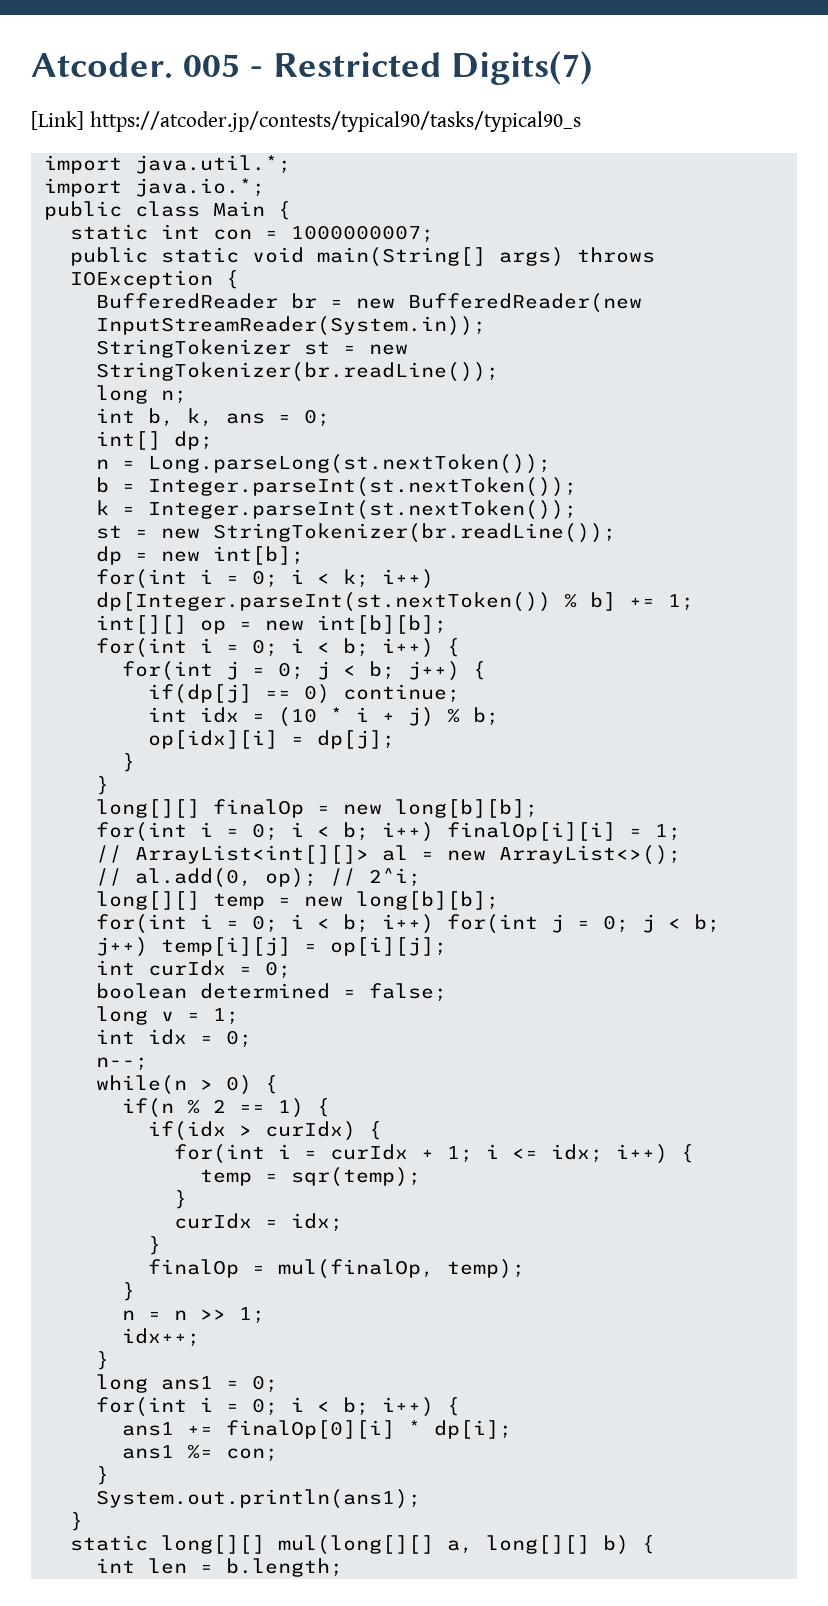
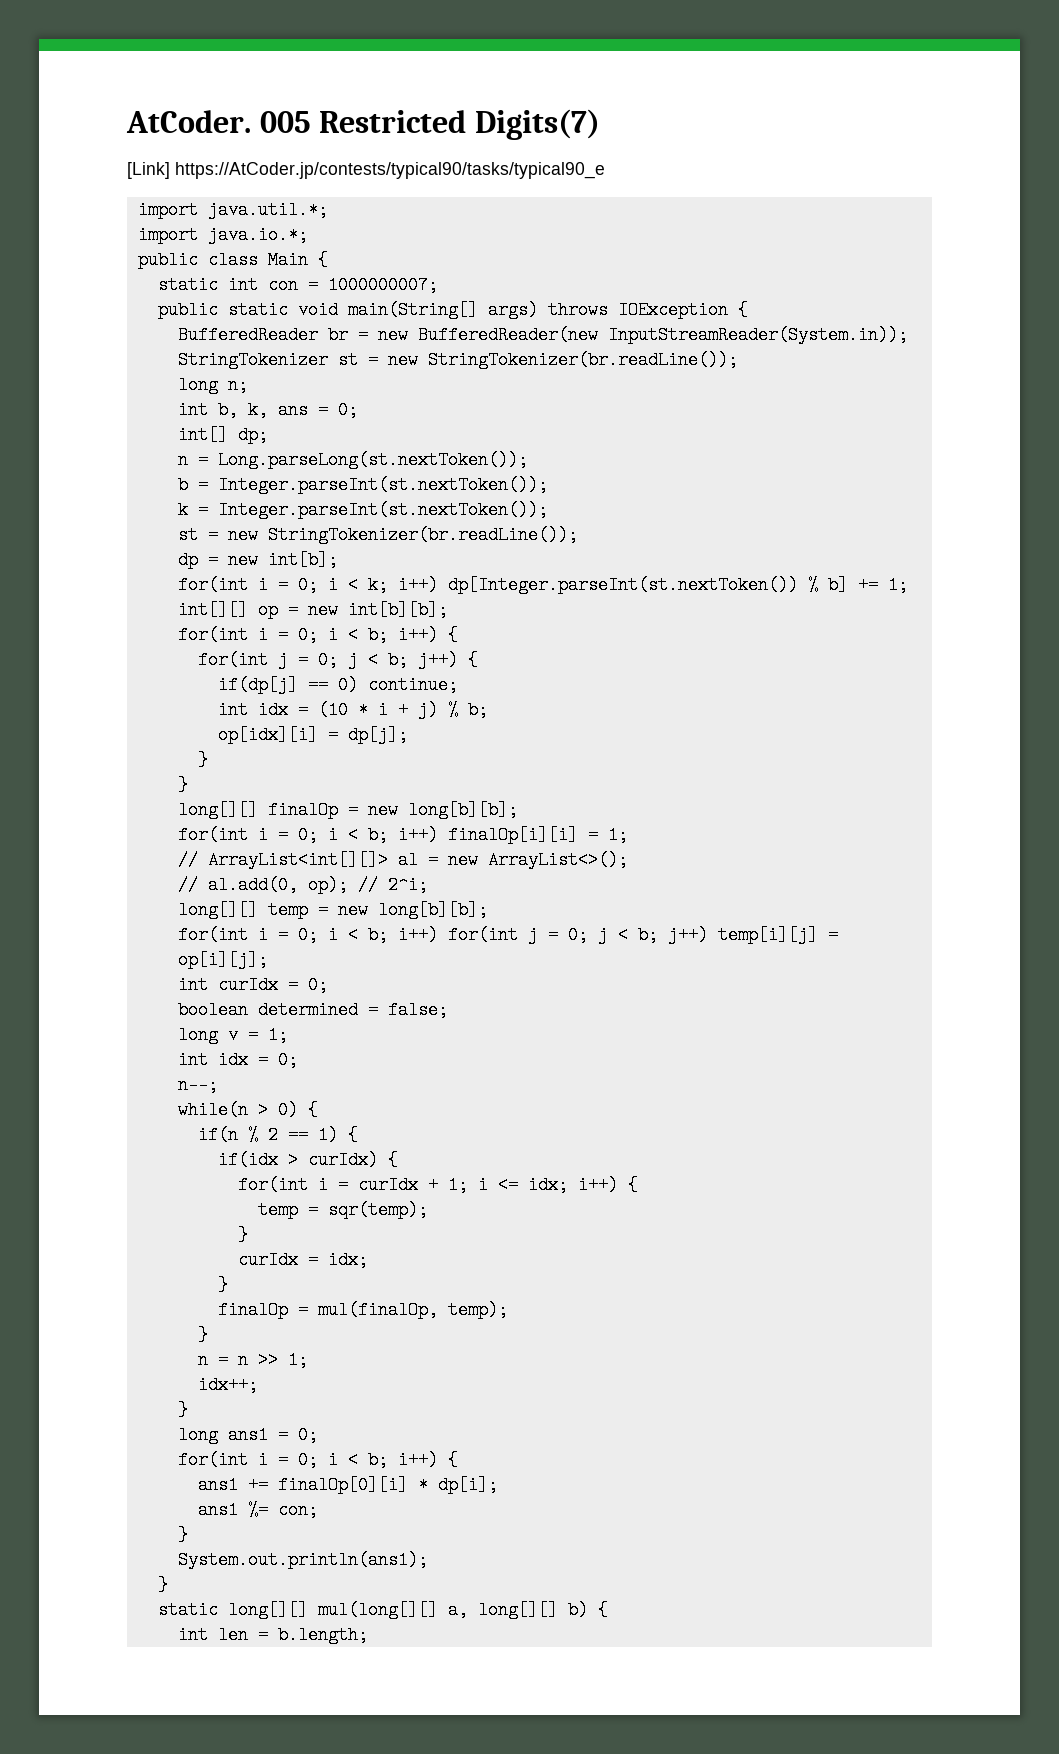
[31,52,263,78] Atcoder. 005 - -> [126,110,311,133] AtCoder. 005
[89,111,581,132] https://atcoder.jp/contests/typical90/tasks/typical90_s -> [175,162,605,179] https://AtCoder.jp/contests/typical90/tasks/typical90_e

